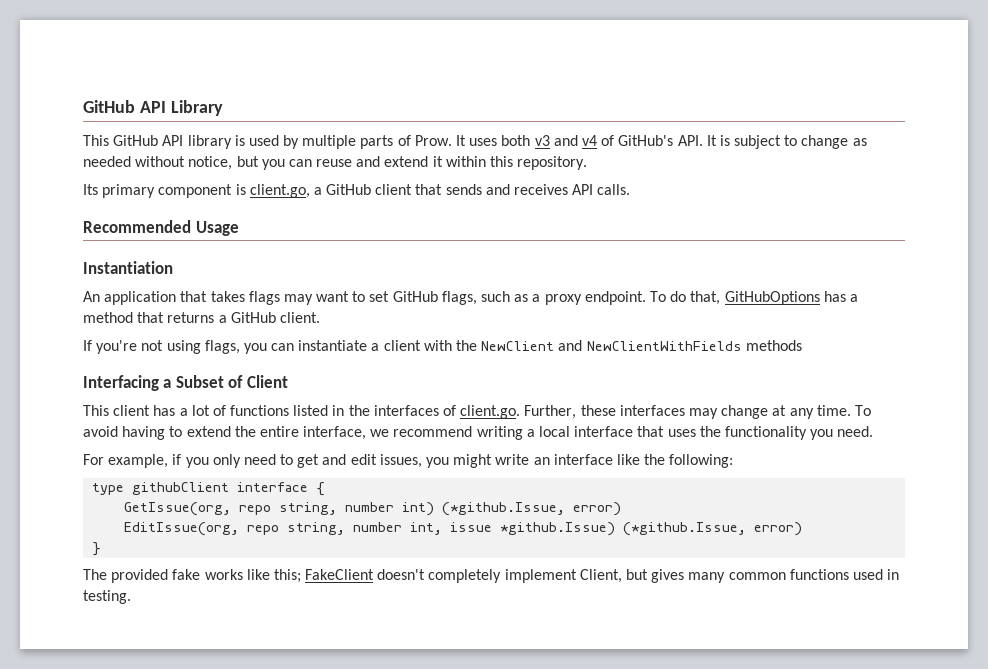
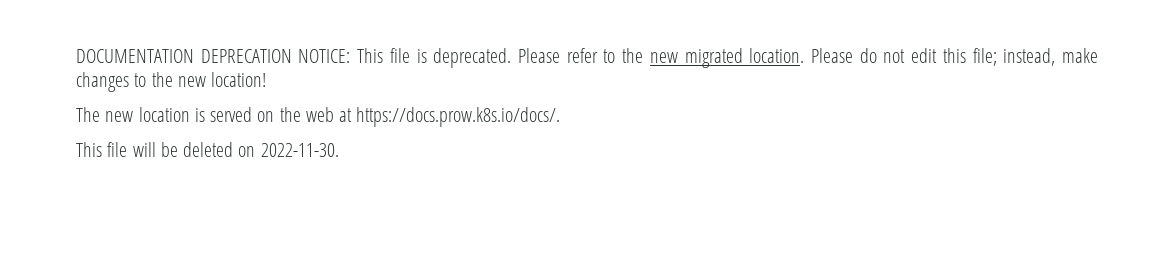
[83,100,223,116] [83,135,867,149] [83,156,588,170] [83,184,631,198] [83,220,239,236] [83,261,173,274] [83,291,858,305] [83,312,320,323] [83,340,802,354] [83,375,288,391] [83,405,871,419] [83,426,874,440] [83,454,734,468] [92,482,326,496] [124,502,622,516] [124,522,803,536] [92,542,102,556] [83,569,900,583] [83,590,131,604] GitHub API Library // This GitHub API library is used by multiple parts of Prow. It uses both v3 and v4 of GitHub's API. It is subject to change as needed without notice, but you can reuse and extend it within this repository. // Its primary component is client.go, a GitHub client that sends and receives API calls. // Recommended Usage // Instantiation // An application that takes flags may want to set GitHub flags, such as a proxy endpoint. To do that, GitHubOptions has a method that returns a GitHub client. // If you're not using flags, you can instantiate a client with the NewClient and NewClientWithFields methods // Interfacing a Subset of Client // This client has a lot of functions listed in the interfaces of client.go. Further, these interfaces may change at any time. To avoid having to extend the entire interface, we recommend writing a local interface that uses the functionality you need. // For example, if you only need to get and edit issues, you might write an interface like the following: // type githubClient interface { // GetIssue(org, repo string, number int) (*github.Issue, error) // EditIssue(org, repo string, number int, issue *github.Issue) (*github.Issue, error) // } // The provided fake works like this; FakeClient doesn't completely implement Client, but gives many common functions used in testing. -> [76,48,1099,68] [76,72,267,92] [76,107,561,127] [76,142,339,157] DOCUMENTATION DEPRECATION NOTICE: This file is deprecated. Please refer to the new migrated location. Please do not edit this file; instead, make changes to the new location! // The new location is served on the web at https://docs.prow.k8s.io/docs/. // This file will be deleted on 2022-11-30.

